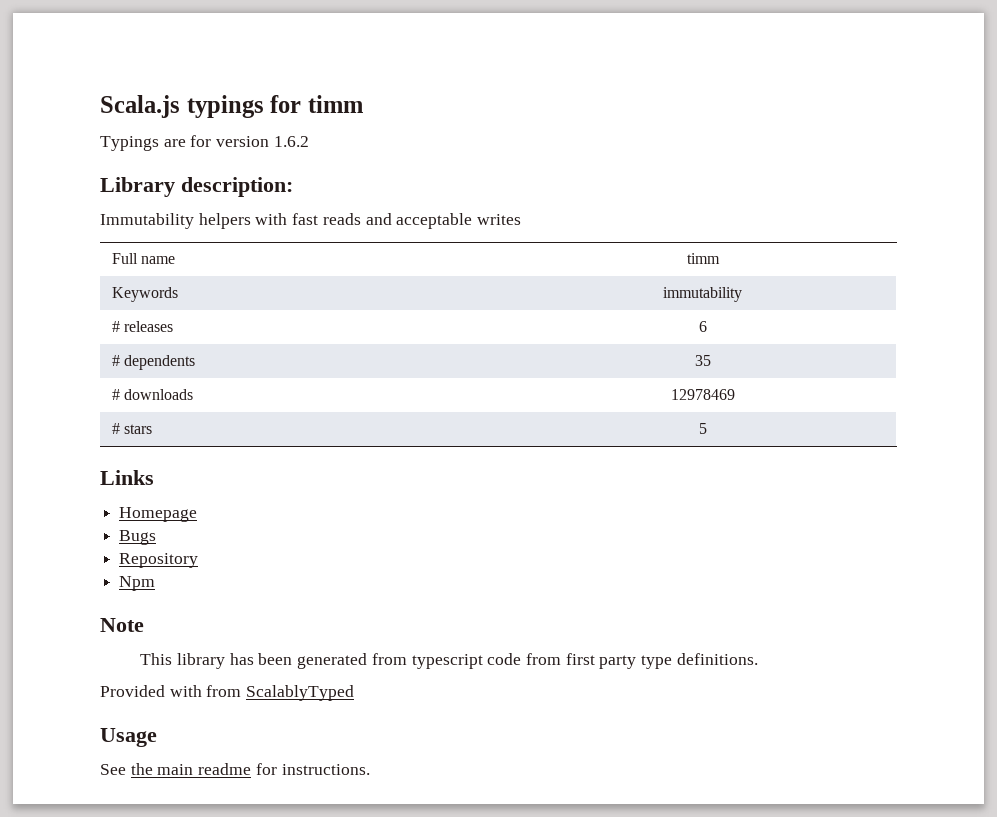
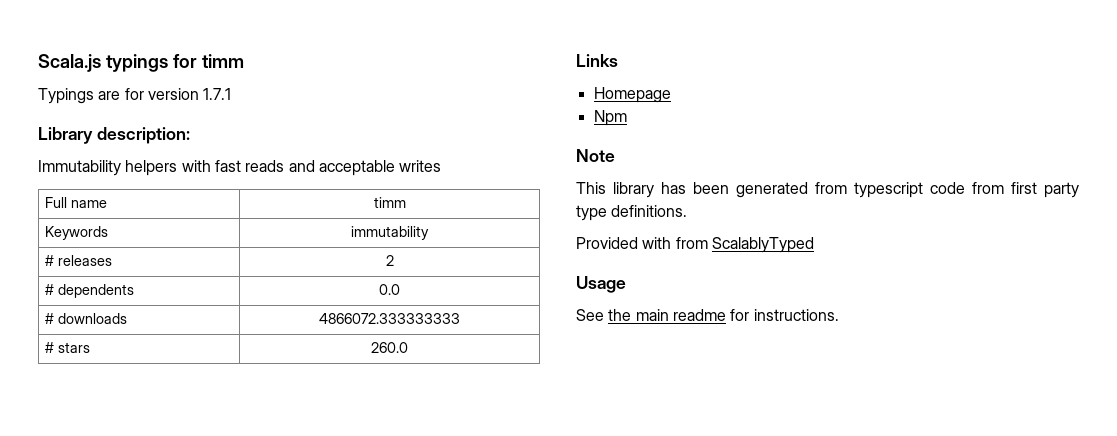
[273,136,309,147] 1.6.2 -> [203,88,232,100] 1.7.1
[698,321,707,332] 6 -> [385,255,394,266] 2
[694,355,711,366] 35 -> [379,284,400,295] 0.0
[670,389,735,400] 12978469 -> [319,313,460,324] 4866072.333333333
[698,423,707,434] 5 -> [371,342,408,353] 260.0
[119,530,157,545] [119,553,199,568] // Bugs // Repository -> (671, 95) none

